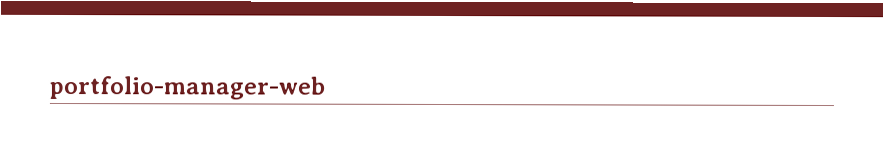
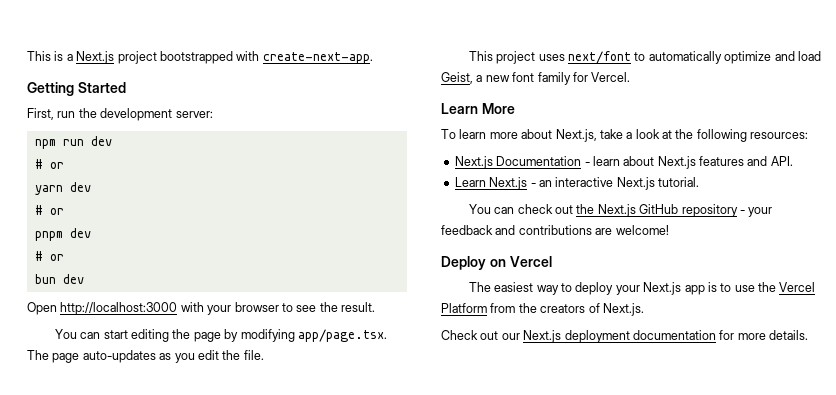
[49,75,326,100] portfolio-manager-web -> [27,51,373,64] [27,82,126,96] [27,108,213,121] [34,136,112,149] [34,159,64,169] [34,182,91,195] [34,205,64,215] [34,228,91,241] [34,251,64,261] [34,274,84,284] [27,302,375,315] [54,329,387,342] [27,350,264,363] [468,51,821,64] [441,72,631,85] [441,103,515,114] [441,129,809,142] [454,156,793,169] [454,177,699,190] [468,204,773,217] [441,225,669,235] [441,256,552,270] [468,282,816,295] [441,303,644,316] [441,330,808,343] This is a Next.js project bootstrapped with create-next-app. // Getting Started // First, run the development server: // npm run dev // # or // yarn dev // # or // pnpm dev // # or // bun dev // Open http://localhost:3000 with your browser to see the result. // You can start editing the page by modifying app/page.tsx. The page auto-updates as you edit the file. // This project uses next/font to automatically optimize and load Geist, a new font family for Vercel. // Learn More // To learn more about Next.js, take a look at the following resources: // Next.js Documentation - learn about Next.js features and API. // Learn Next.js - an interactive Next.js tutorial. // You can check out the Next.js GitHub repository - your feedback and contributions are welcome! // Deploy on Vercel // The easiest way to deploy your Next.js app is to use the Vercel Platform from the creators of Next.js. // Check out our Next.js deployment documentation for more details.

